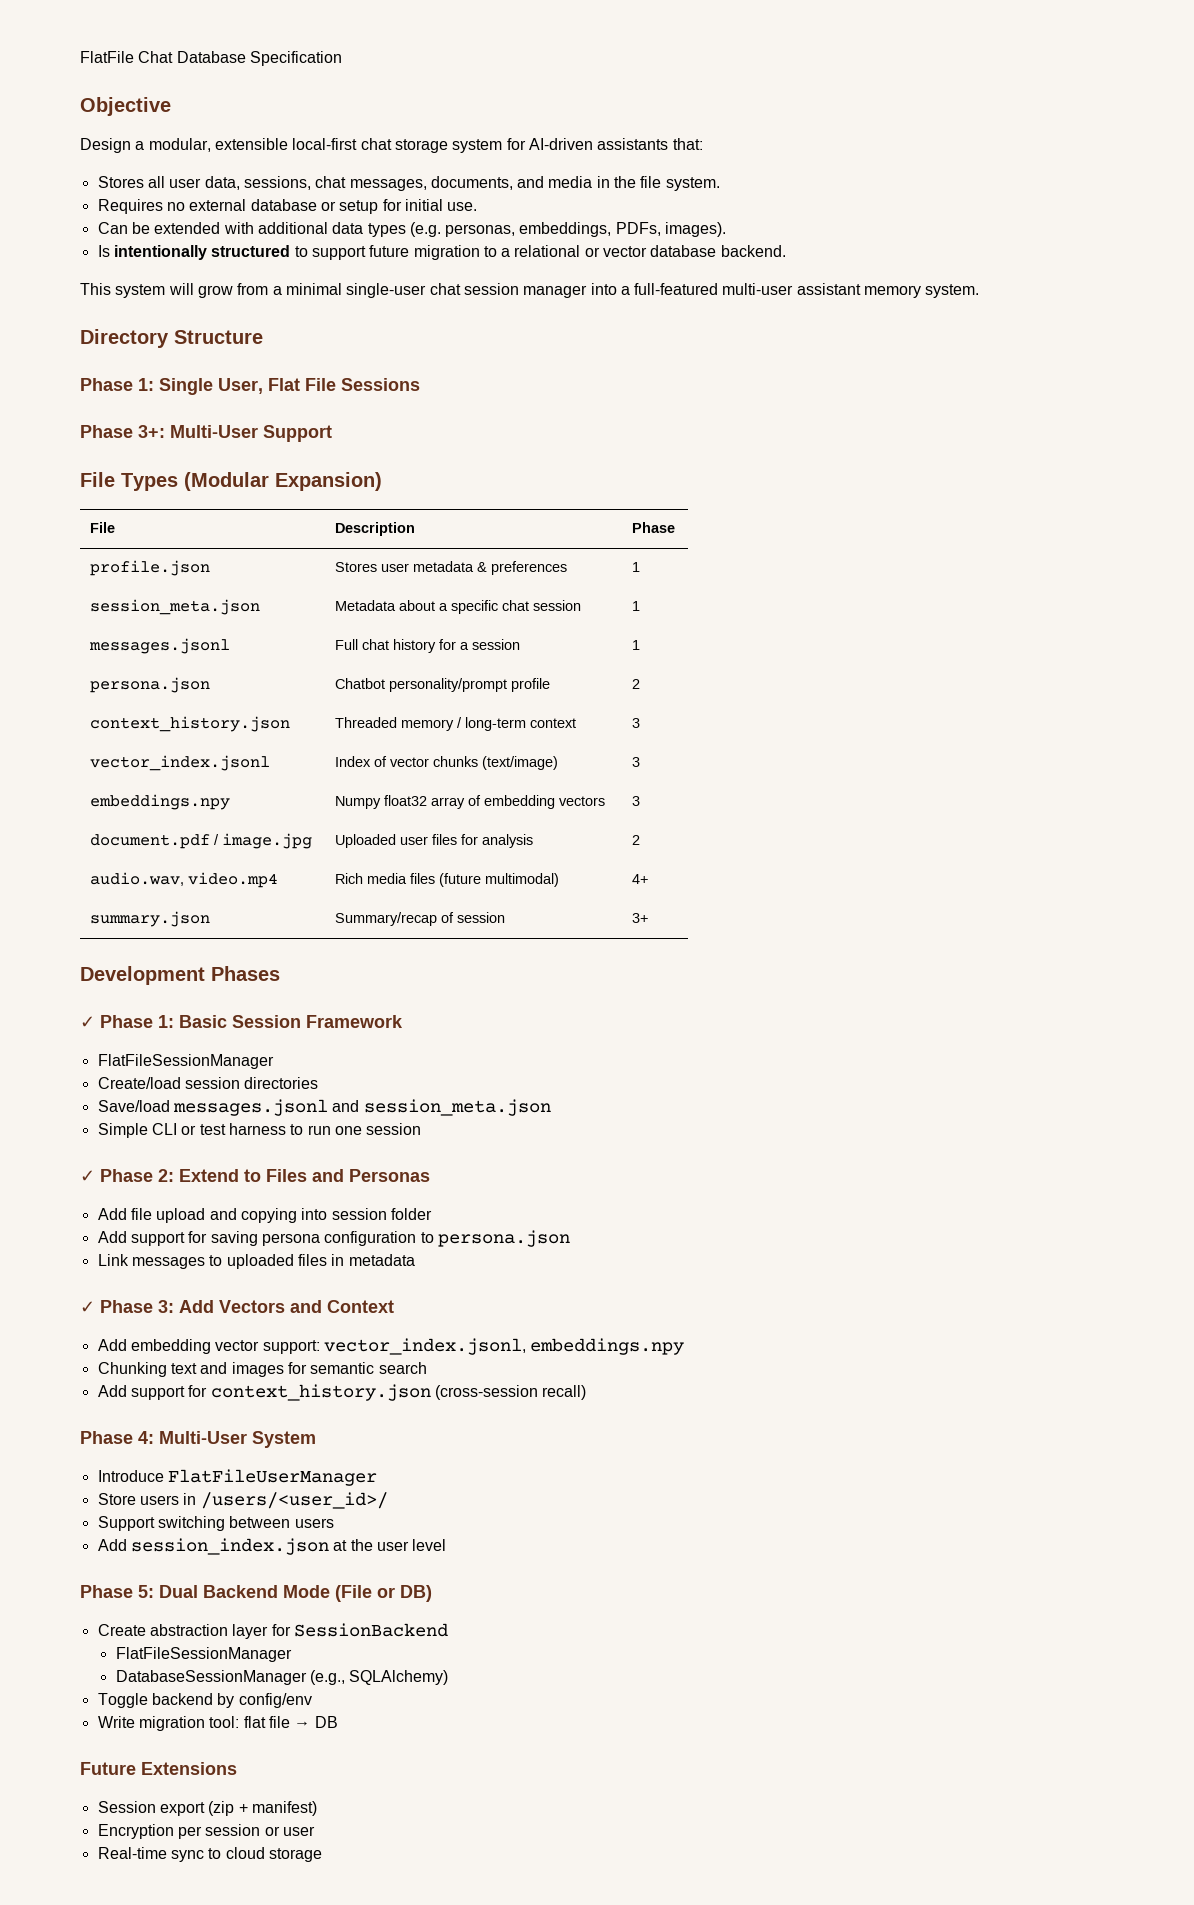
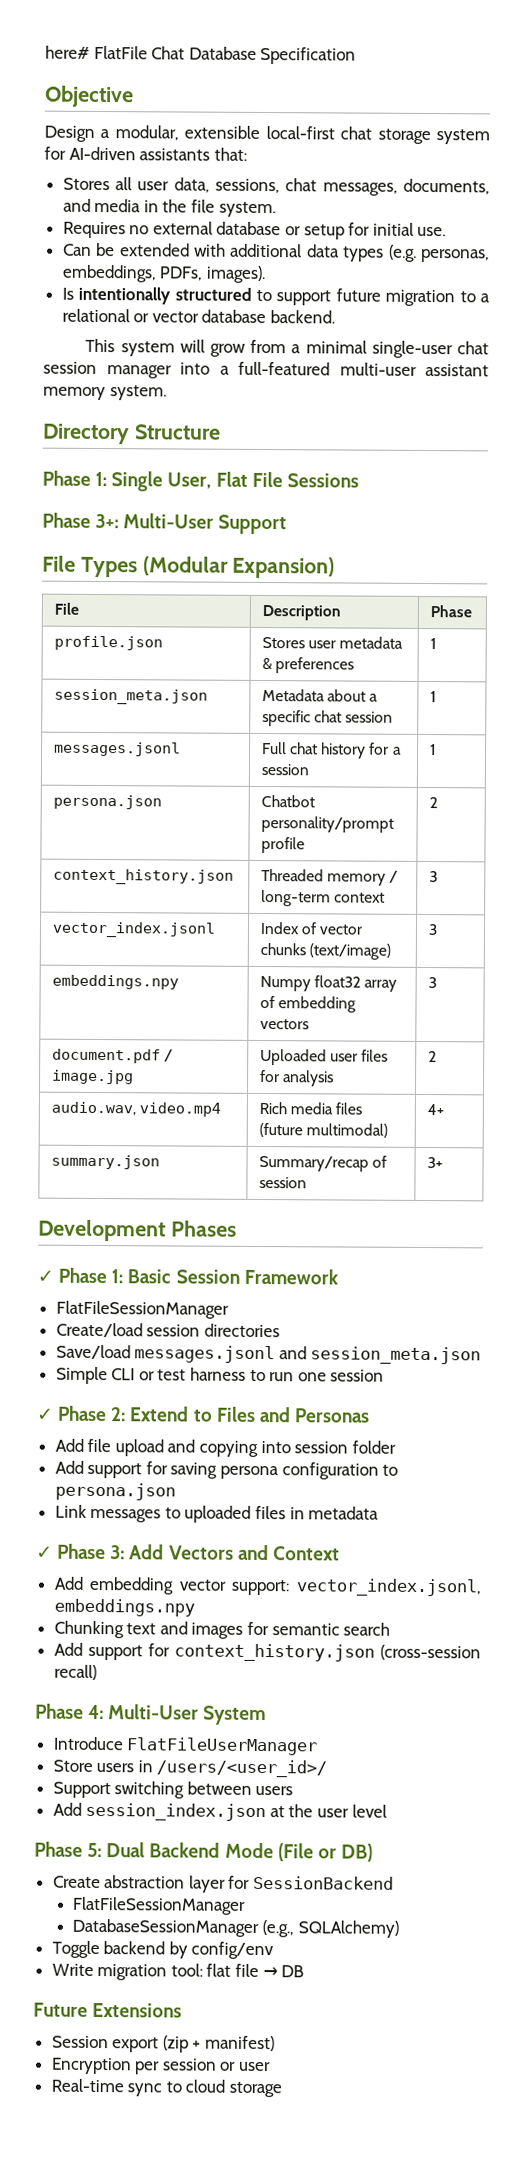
(80, 57) none -> [45,45,90,59] here#

